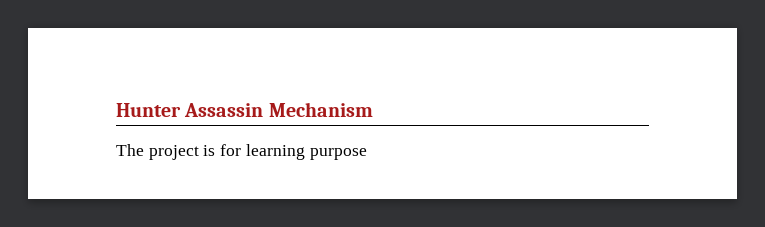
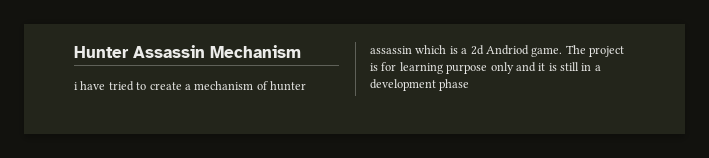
(373, 109) none -> [74,81,306,91] [370,45,563,57] i have tried to create a mechanism of hunter assassin which is a 2d Andriod game.
(367, 154) none -> [490,62,601,74] [370,79,470,91] only and it is still in a development phase

